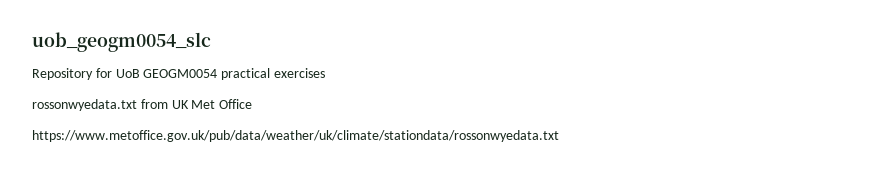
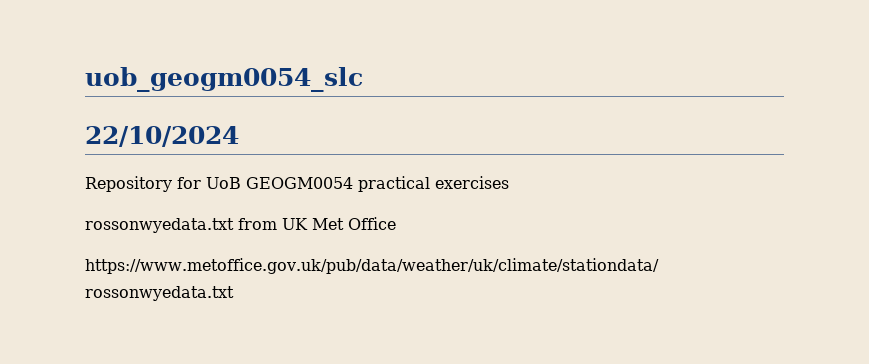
(211, 42) none -> [85,126,239,147] // 22/10/2024

